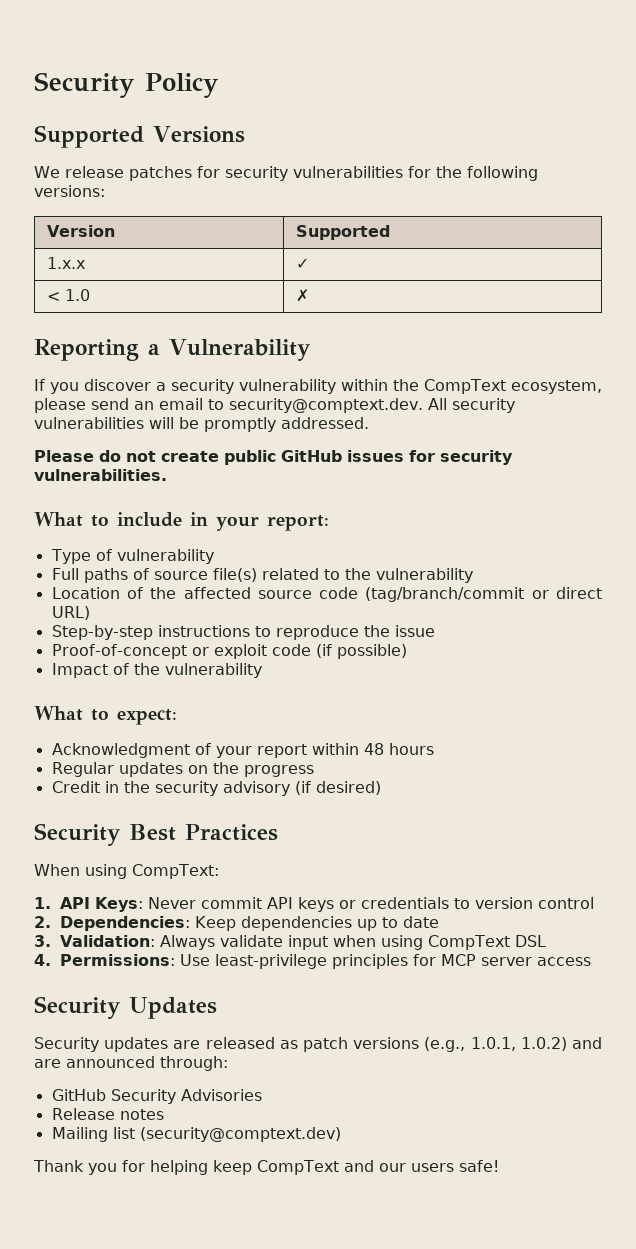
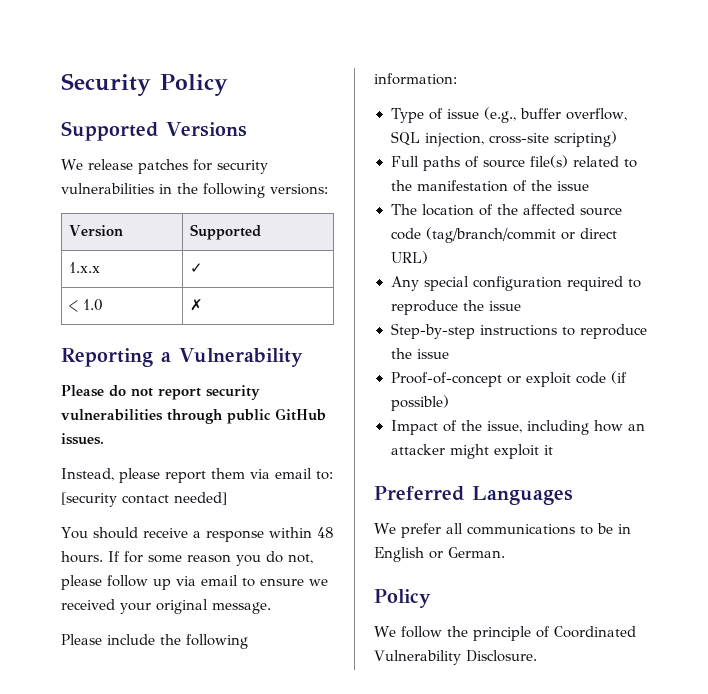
[407,166,431,178] for -> [159,184,172,194] in
[34,379,602,394] [34,398,515,413] [34,417,369,432] [34,450,513,465] [34,469,167,481] [34,512,329,531] [50,549,214,564] If you discover a security vulnerability within the CompText ecosystem, please send an email to security@comptext.dev. All security vulnerabilities will be promptly addressed. // Please do not create public GitHub issues for security vulnerabilities. // What to include in your report: // Type of vulnerability -> [61,385,260,400] [61,408,326,424] [61,433,104,445] [61,468,333,483] [61,492,227,507] [61,527,334,542] [61,551,313,566] [61,575,328,590] [61,599,271,614] [61,634,248,649] [374,73,457,85] [390,107,628,123] [390,131,617,147] Please do not report security vulnerabilities through public GitHub issues. // Instead, please report them via email to: [security contact needed] // You should receive a response within 48 hours. If for some reason you do not, please follow up via email to ensure we received your original message. // Please include the following information: // Type of issue (e.g., buffer overflow, SQL injection, cross-site scripting)
[375,568,473,583] [51,587,120,599] vulnerability // Location -> [416,180,589,192] [390,204,474,216] manifestation of the issue // The location
(90, 613) none -> [390,276,641,291] [390,300,521,315] // Any special configuration required to reproduce the issue
[164,663,262,678] [34,706,177,725] [51,743,434,758] [51,762,314,777] [51,781,381,796] [34,823,278,846] [34,864,219,879] [34,897,594,912] [34,916,439,931] [34,935,546,950] [34,954,591,969] [34,996,217,1019] [34,1037,602,1052] [34,1056,228,1071] [51,1089,262,1104] [51,1108,164,1120] [51,1127,341,1142] [33,1160,499,1175] vulnerability // What to expect: // Acknowledgment of your report within 48 hours // Regular updates on the progress // Credit in the security advisory (if desired) // Security Best Practices // When using CompText: // 1. API Keys: Never commit API keys or credentials to version control // 2. Dependencies: Keep dependencies up to date // 3. Validation: Always validate input when using CompText DSL // 4. Permissions: Use least-privilege principles for MCP server access // Security Updates // Security updates are released as patch versions (e.g., 1.0.1, 1.0.2) and are announced through: // GitHub Security Advisories // Release notes // Mailing list (security@comptext.dev) // Thank you for helping keep CompText and our users safe! -> [486,420,645,435] [390,444,553,459] [374,486,573,505] [374,523,631,538] [374,547,505,562] [374,589,431,608] [374,626,636,641] [374,650,537,665] issue, including how an attacker might exploit it // Preferred Languages // We prefer all communications to be in English or German. // Policy // We follow the principle of Coordinated Vulnerability Disclosure.

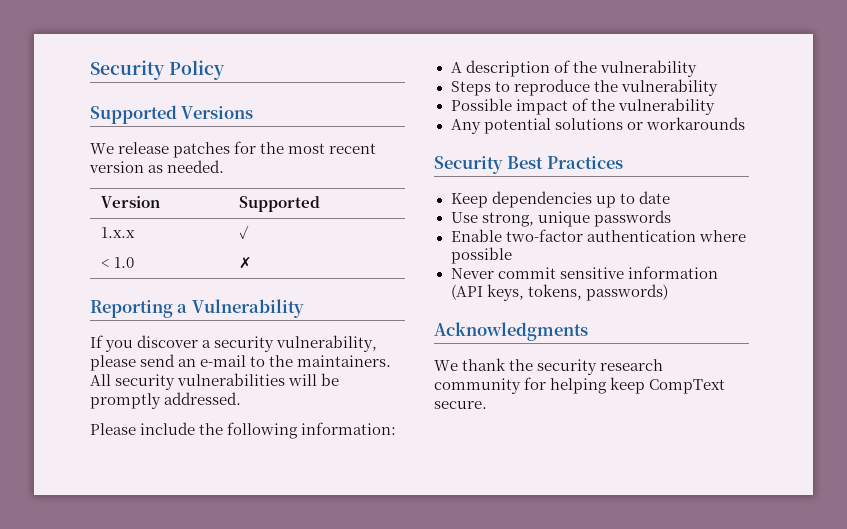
[216,160,268,174] [61,183,328,198] security vulnerabilities in the following versions: -> [260,142,377,154] [89,160,225,173] the most recent version as needed.
[61,385,260,400] [61,408,326,424] [61,433,104,445] [61,468,333,483] [61,492,227,507] [61,527,334,542] [61,551,313,566] [61,575,328,590] [61,599,271,614] Please do not report security vulnerabilities through public GitHub issues. // Instead, please report them via email to: [security contact needed] // You should receive a response within 48 hours. If for some reason you do not, please follow up via email to ensure we received your original message. -> [90,335,378,352] [90,354,392,371] [90,373,340,390] [90,392,242,409] If you discover a security vulnerability, please send an e-mail to the maintainers. All security vulnerabilities will be promptly addressed.
[390,107,628,123] [390,131,617,147] [390,155,637,171] [390,180,589,192] [390,204,622,216] [390,227,617,243] [390,251,428,264] [390,276,641,291] [390,300,521,315] [390,323,647,339] [390,348,449,359] [390,371,627,387] [390,395,449,411] [390,420,645,435] [390,444,553,459] [374,486,573,505] [374,523,631,538] [374,547,505,562] [374,589,431,608] [374,626,636,641] [374,650,537,665] Type of issue (e.g., buffer overflow, SQL injection, cross-site scripting) // Full paths of source file(s) related to the manifestation of the issue // The location of the affected source code (tag/branch/commit or direct URL) // Any special configuration required to reproduce the issue // Step-by-step instructions to reproduce the issue // Proof-of-concept or exploit code (if possible) // Impact of the issue, including how an attacker might exploit it // Preferred Languages // We prefer all communications to be in English or German. // Policy // We follow the principle of Coordinated Vulnerability Disclosure. -> [450,60,697,77] [450,79,718,96] [450,98,715,115] [450,117,745,134] [434,156,623,174] [450,191,670,208] [450,210,671,227] [450,229,746,242] [450,247,512,264] [450,266,718,279] [450,284,668,301] [434,322,588,341] [434,358,664,375] [434,377,726,394] [434,401,487,409] A description of the vulnerability // Steps to reproduce the vulnerability // Possible impact of the vulnerability // Any potential solutions or workarounds // Security Best Practices // Keep dependencies up to date // Use strong, unique passwords // Enable two-factor authentication where possible // Never commit sensitive information (API keys, tokens, passwords) // Acknowledgments // We thank the security research community for helping keep CompText secure.

